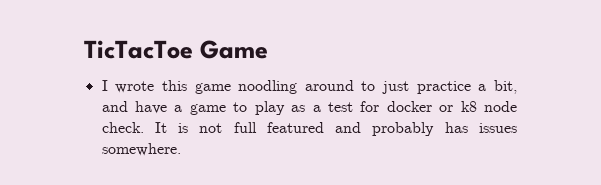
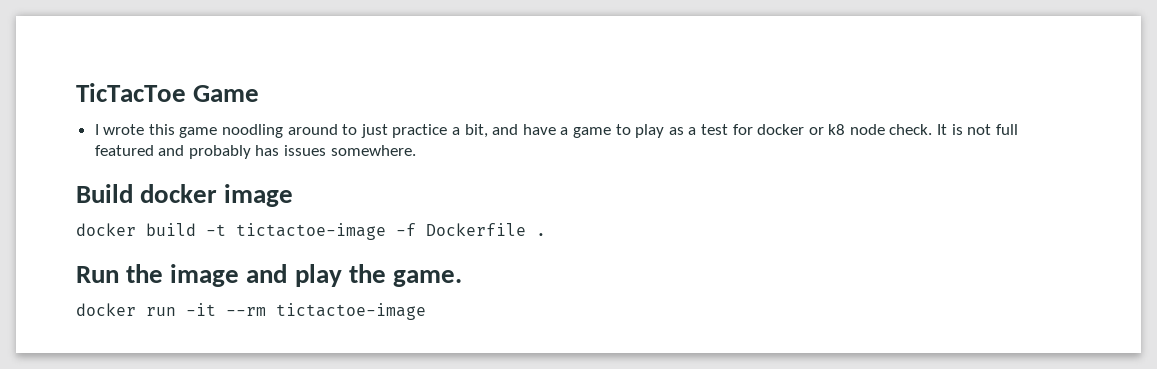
(181, 149) none -> [76,184,294,207] [76,223,546,240] [76,264,462,287] [76,303,426,320] // Build docker image // docker build -t tictactoe-image -f Dockerfile . // Run the image and play the game. // docker run -it --rm tictactoe-image

